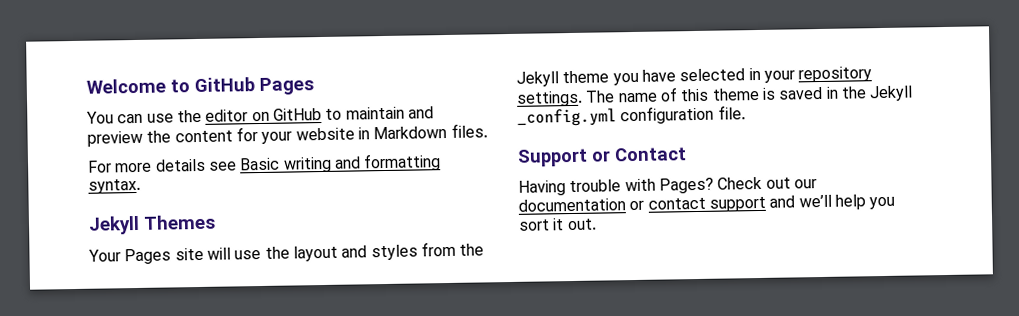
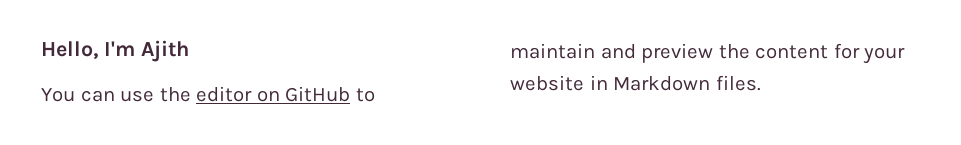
[86,77,314,95] Welcome to GitHub Pages -> [41,40,189,62] Hello, I'm Ajith
[87,153,442,173] [88,178,141,194] [88,214,216,235] [88,241,485,265] [516,66,873,87] [516,85,914,107] [517,105,746,127] [517,147,687,167] [518,176,817,196] [518,194,896,212] [518,218,597,231] // For more details see Basic writing and formatting syntax. // Jekyll Themes // Your Pages site will use the layout and styles from the Jekyll theme you have selected in your repository settings. The name of this theme is saved in the Jekyll _config.yml configuration file. // Support or Contact // Having trouble with Pages? Check out our documentation or contact support and we’ll help you sort it out. -> (761, 83) none

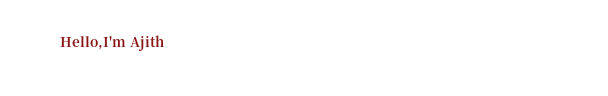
[41,41,135,59] Hello, I'm -> [60,36,126,50] Hello,I'm
[41,86,375,102] [510,43,906,64] [510,75,761,91] // You can use the editor on GitHub to maintain and preview the content for your website in Markdown files. -> (164, 43) none

